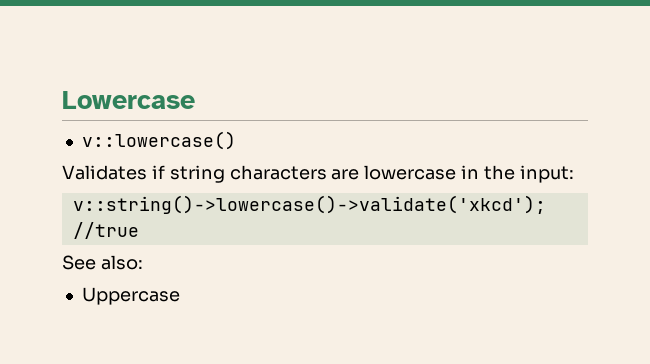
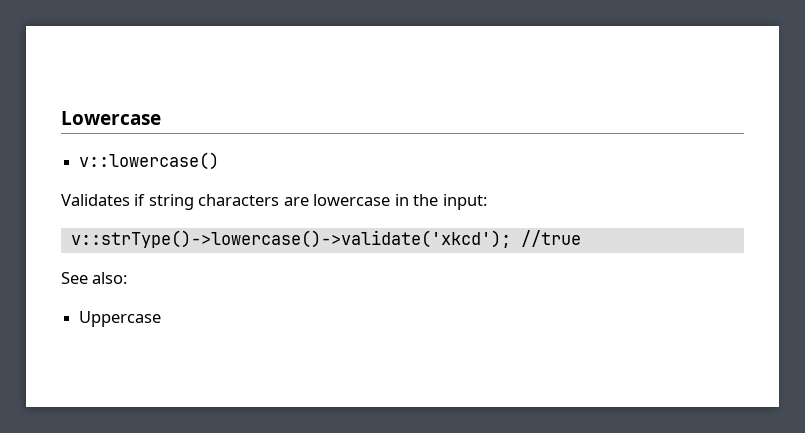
[72,195,546,214] v::string()->lowercase()->validate('xkcd'); -> [70,230,511,248] v::strType()->lowercase()->validate('xkcd');

